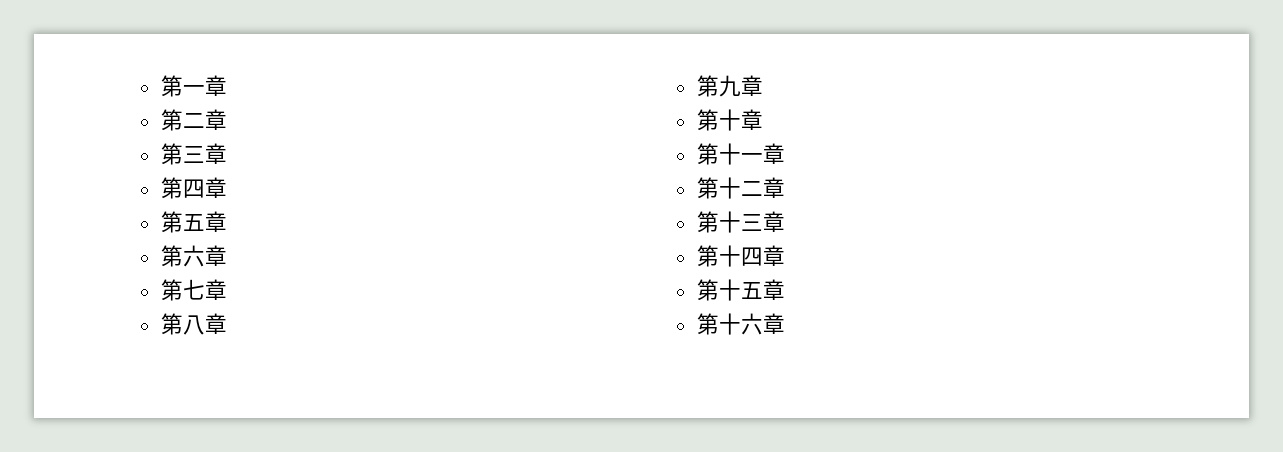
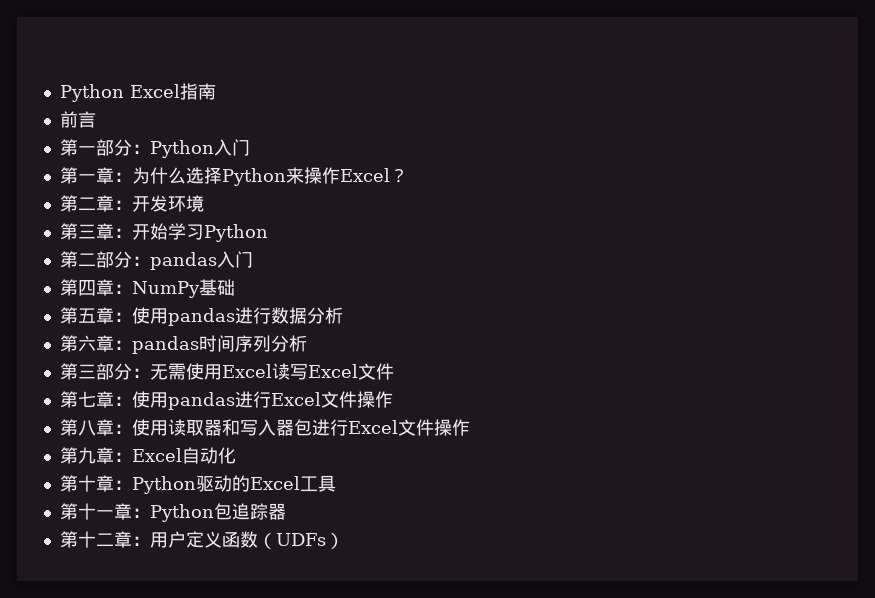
[160,75,227,97] 第一章 -> [59,83,216,102] [59,111,96,128] [59,139,250,158] [59,167,408,186] Python Excel指南 // 前言 // 第一部分：Python入门 // 第一章：为什么选择Python来操作Excel？
(227, 119) none -> [113,195,204,212] ：开发环境
(227, 153) none -> [113,223,268,242] [59,251,253,270] ：开始学习Python // 第二部分：pandas入门
(227, 187) none -> [113,279,235,298] ：NumPy基础
[160,245,227,267] [160,279,227,301] [160,313,227,335] // 第六章 // 第七章 // 第八章 -> [113,307,343,326] [59,335,307,354] [59,363,394,380] [59,391,393,410] [59,419,470,436] ：使用pandas进行数据分析 // 第六章：pandas时间序列分析 // 第三部分：无需使用Excel读写Excel文件 // 第七章：使用pandas进行Excel文件操作 // 第八章：使用读取器和写入器包进行Excel文件操作
(763, 85) none -> [113,447,236,464] ：Excel自动化
(763, 119) none -> [113,475,336,494] ：Python驱动的Excel工具
(785, 153) none -> [131,503,286,522] ：Python包追踪器
[696,211,785,233] [696,245,785,267] [696,279,785,301] [696,313,785,335] // 第十三章 // 第十四章 // 第十五章 // 第十六章 -> [131,531,344,549] ：用户定义函数（UDFs）

